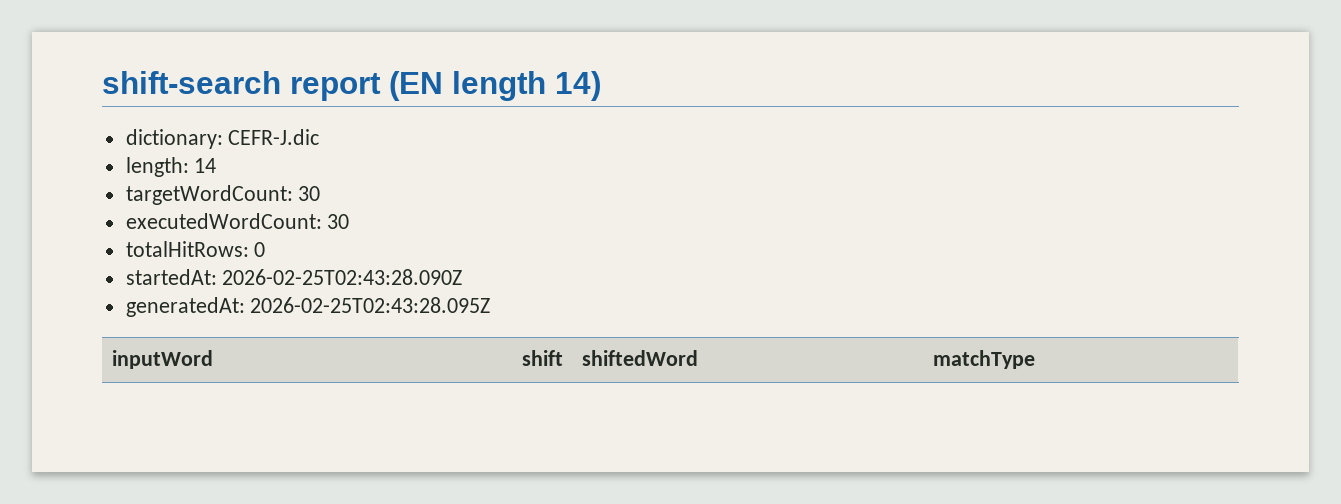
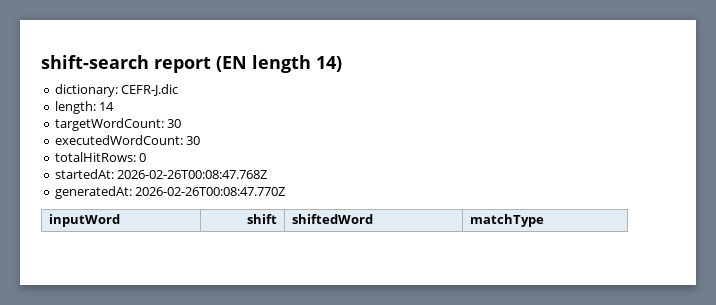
[222,269,463,285] 2026-02-25T02:43:28.090Z -> [117,170,268,179] 2026-02-26T00:08:47.768Z
[250,297,491,313] 2026-02-25T02:43:28.095Z -> [135,187,286,196] 2026-02-26T00:08:47.770Z

